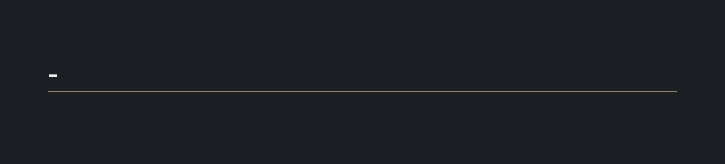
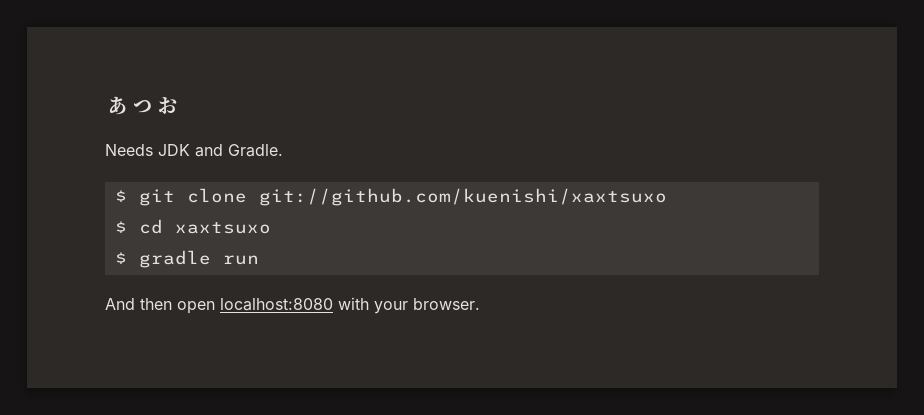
[48,74,58,82] - -> [105,96,180,115] [105,144,283,157] [114,188,667,206] [114,219,271,234] [114,250,259,268] [105,297,480,314] ぁっぉ // Needs JDK and Gradle. // $ git clone git://github.com/kuenishi/xaxtsuxo // $ cd xaxtsuxo // $ gradle run // And then open localhost:8080 with your browser.

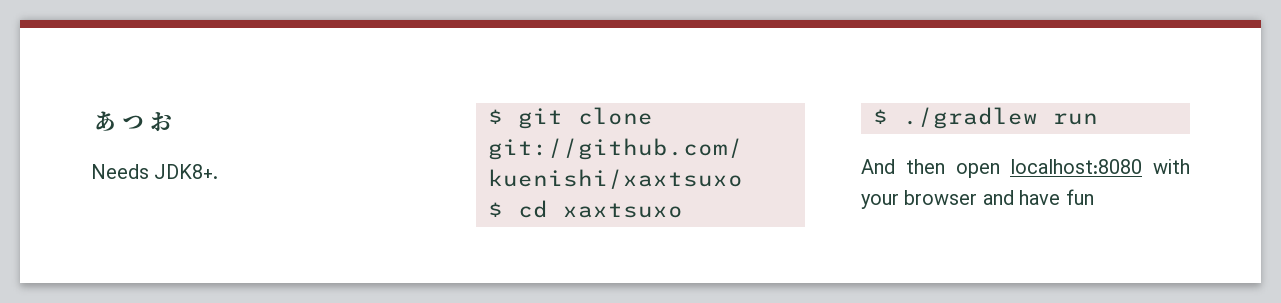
[158,144,283,157] JDK and Gradle. -> [154,164,219,179] JDK8+.
[138,250,211,268] gradle -> [903,107,1038,129] ./gradlew
[413,298,480,310] browser. -> [904,189,1094,205] browser and have fun

